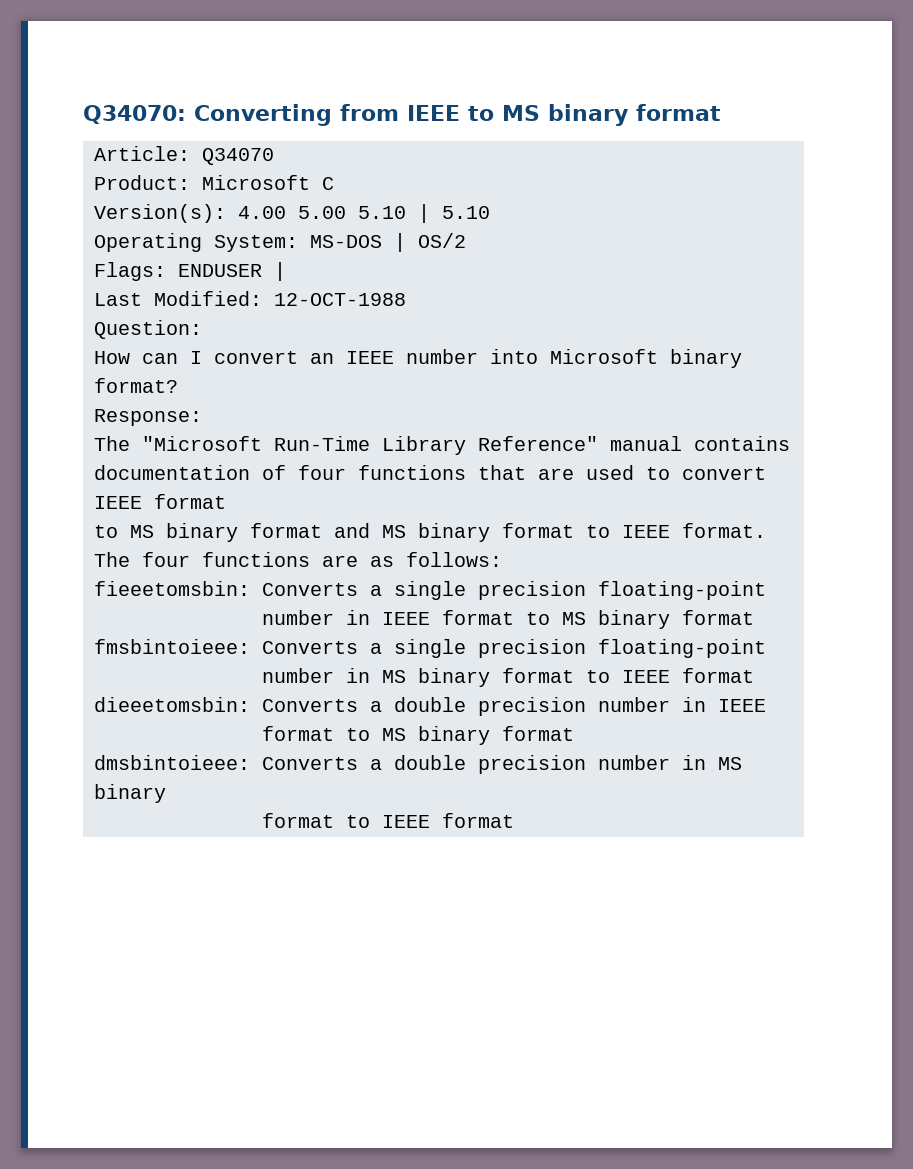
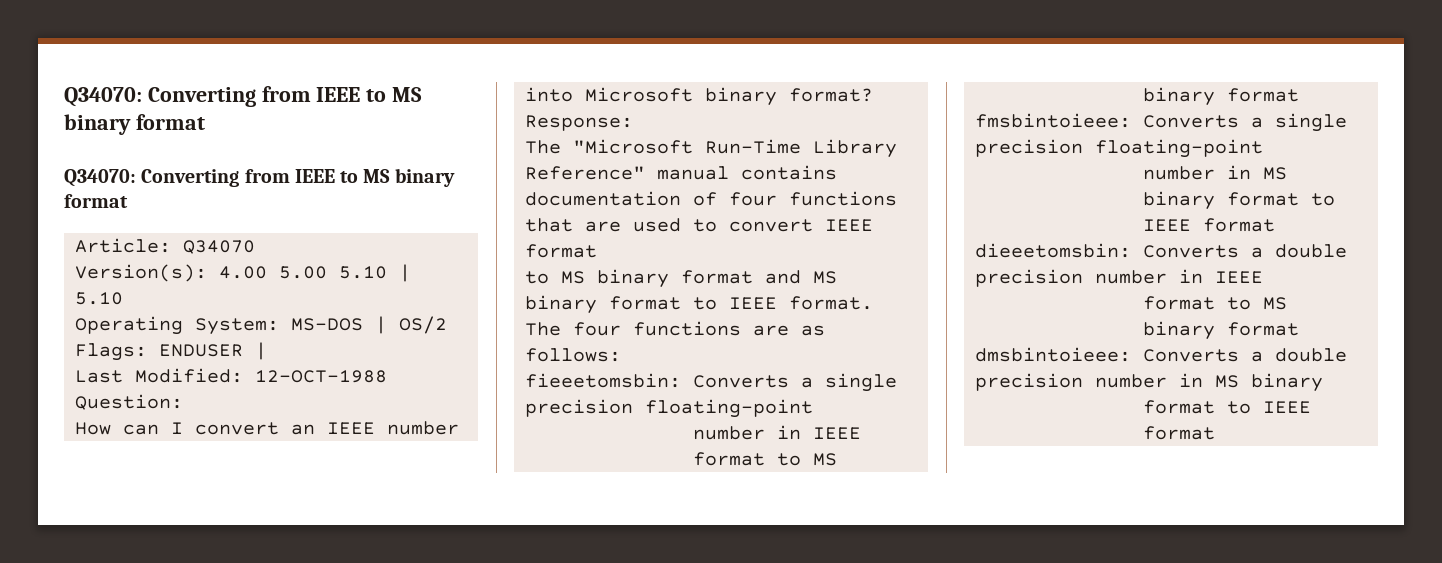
[83,104,721,126] Q34070: Converting from IEEE to MS binary format -> [64,86,423,107] [64,114,205,135] [64,168,455,187] [64,194,128,208] Q34070: Converting from IEEE to MS binary format // Q34070: Converting from IEEE to MS binary format
[94,175,335,190] // Product: Microsoft C -> (255, 247) none

